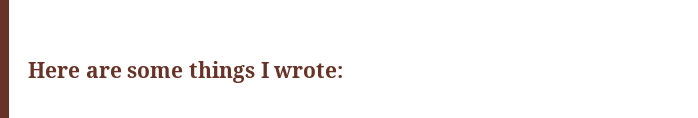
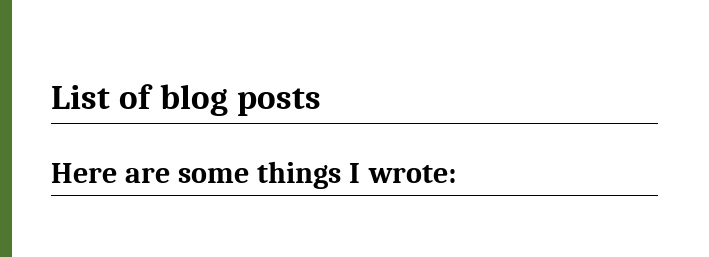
(28, 70) none -> [51,84,322,116] List of blog posts //

